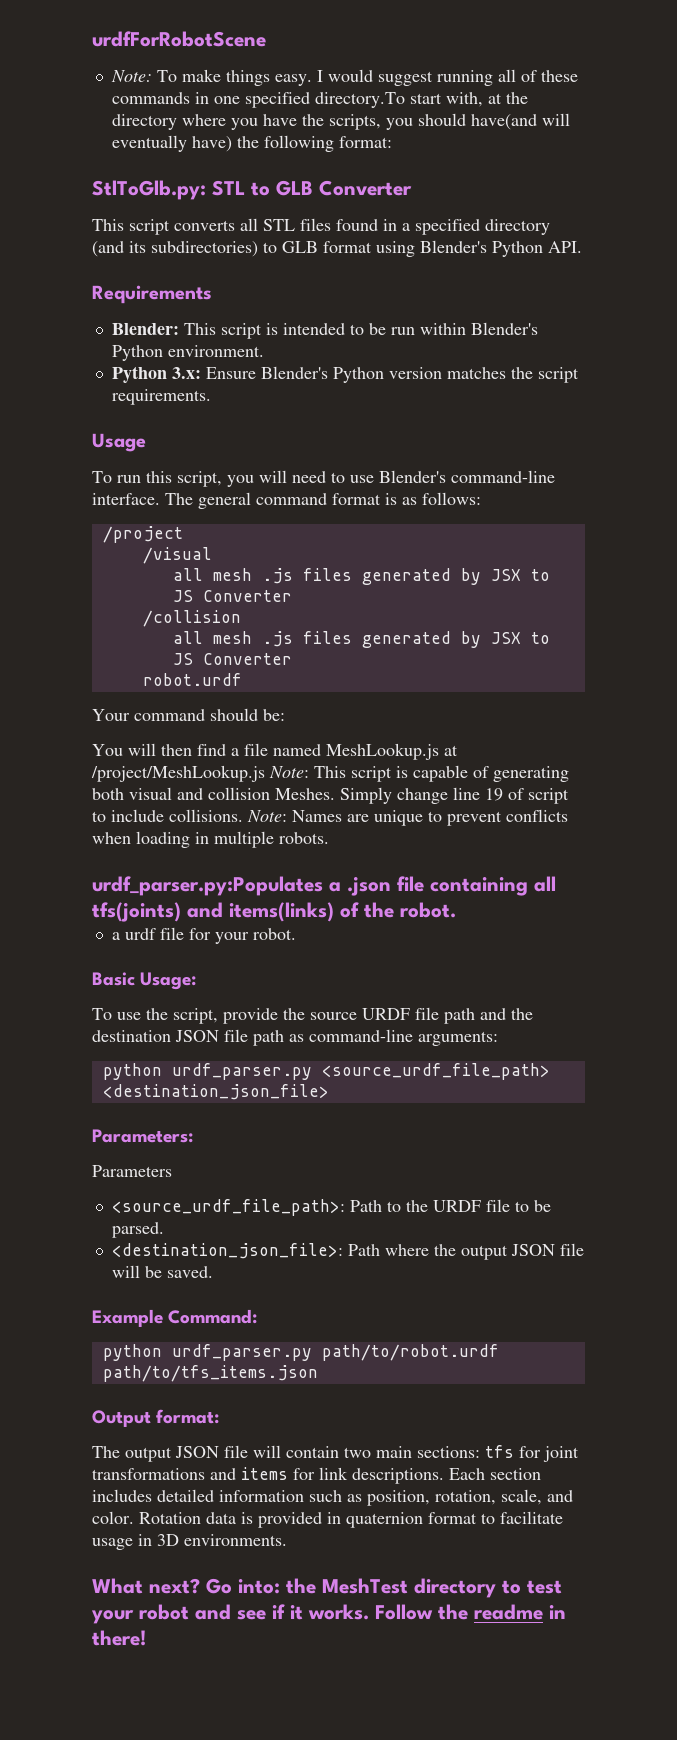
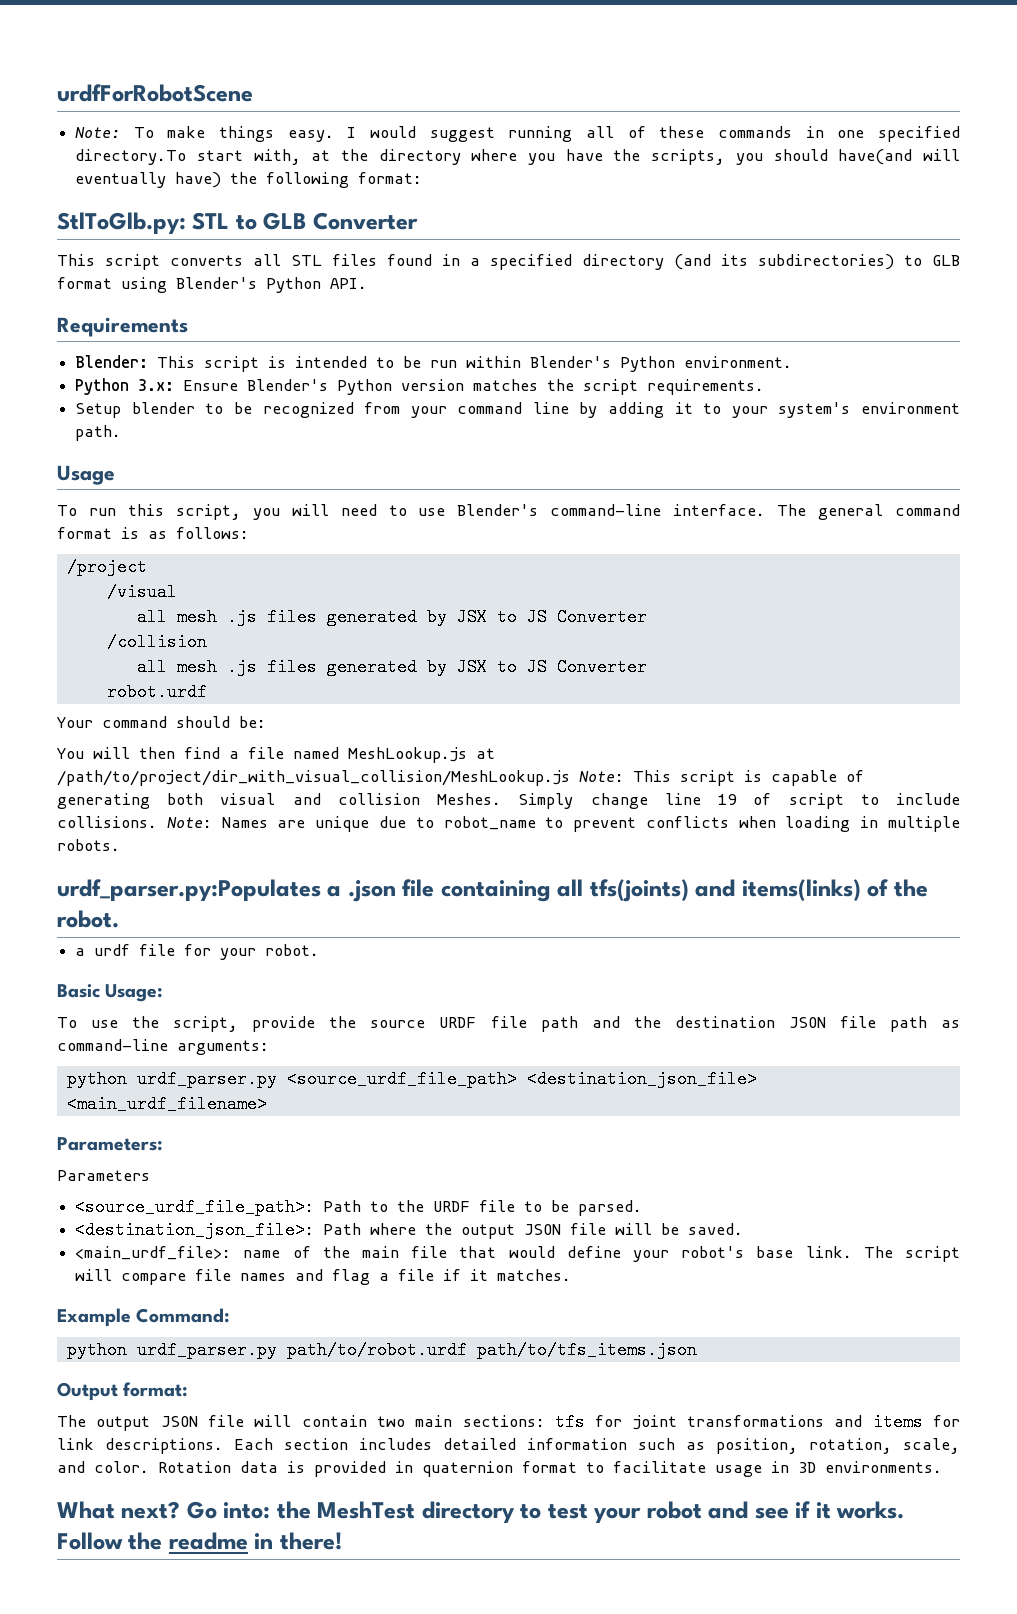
(211, 397) none -> [75,402,961,418] [75,425,122,441] // Setup blender to be recognized from your command line by adding it to your system's environment path.
[91,765,265,782] /project/MeshLookup.js -> [57,770,570,786] /path/to/project/dir_with_visual_collision/MeshLookup.js
(423, 818) none -> [378,816,536,830] due to robot_name
(329, 1092) none -> [66,1095,267,1113] <main_urdf_filename>
(213, 1272) none -> [75,1246,960,1262] [75,1269,572,1285] // <main_urdf_file>: name of the main file that would define your robot's base link. The script will compare file names and flag a file if it matches.

